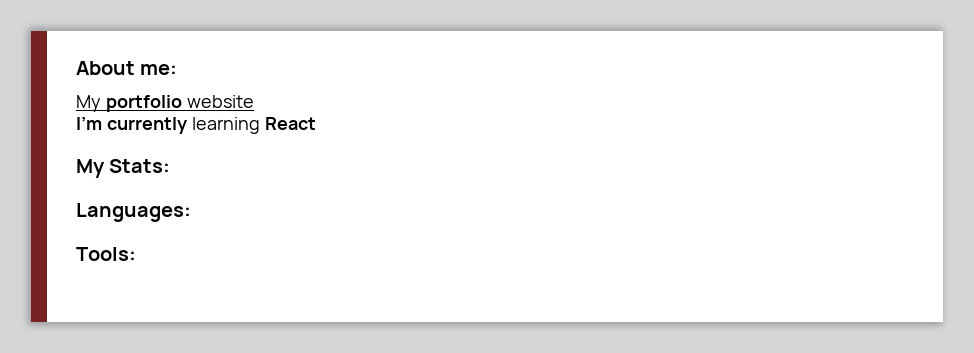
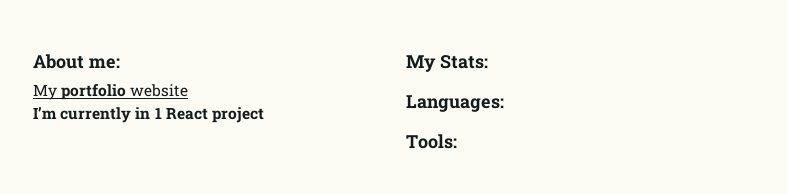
[191,117,260,134] learning -> [135,107,162,119] in 1
(316, 123) none -> [211,107,264,123] project

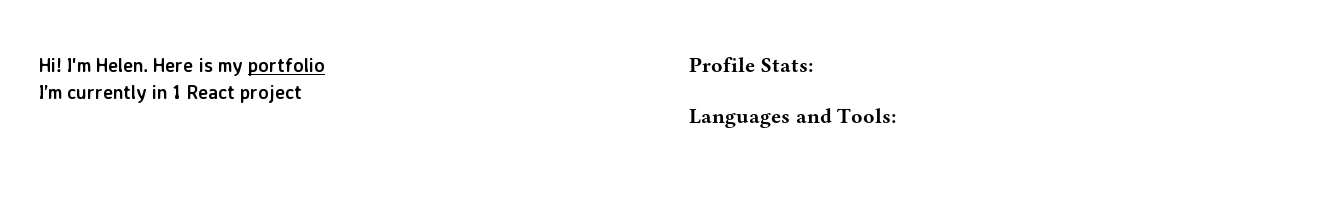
[33,54,120,69] [33,84,57,100] About me: // My -> [39,58,243,76] Hi! I'm Helen. Here is my
[130,84,189,97] website -> (325, 67) none
[406,55,436,72] My -> [689,57,755,72] Profile
[406,95,504,112] Languages: // -> [689,108,832,128] Languages and

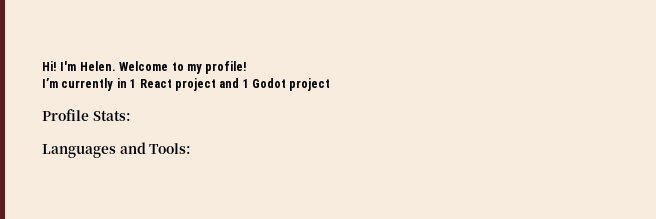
[153,58,325,76] Here is my portfolio -> [119,61,248,74] Welcome to my profile!
(302, 94) none -> [219,78,331,91] and 1 Godot project

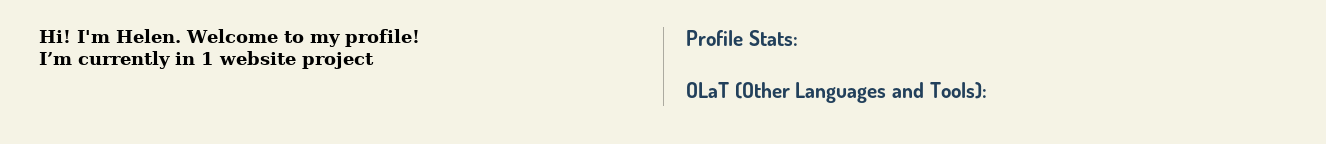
[139,78,286,91] React project and 1 Godot -> [219,51,296,65] website
(131, 115) none -> [686,82,790,99] OLaT (Other
[149,143,192,154] Tools: -> [929,82,987,99] Tools):

